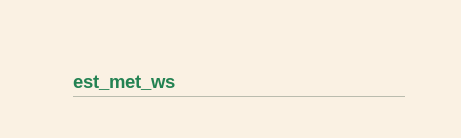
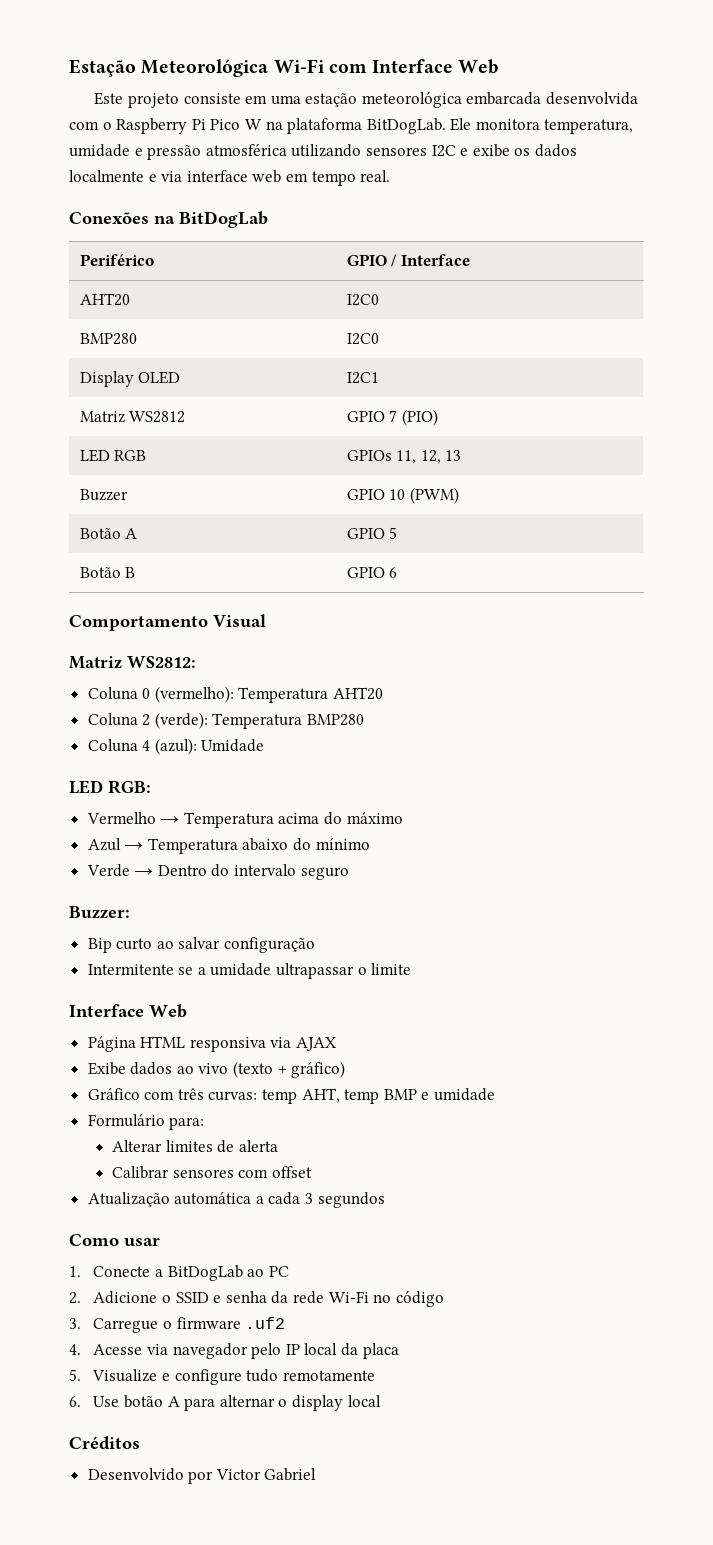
[73,75,175,90] est_met_ws -> [69,59,500,77] [94,92,639,108] [69,118,634,134] [69,144,577,160] [69,170,391,186] [69,211,268,228] [79,254,154,266] [346,254,470,267] [79,293,130,306] [346,294,379,306] [79,333,137,345] [346,333,379,345] [79,371,181,387] [346,372,379,384] [79,411,186,423] [346,409,438,426] [79,449,147,462] [346,450,462,464] [79,489,128,501] [346,487,459,504] [79,528,138,539] [346,527,398,539] [79,567,136,578] [346,567,398,578] [69,614,266,631] [69,656,196,669] [87,686,384,703] [87,712,365,729] [87,738,265,755] [69,780,151,794] [86,812,403,828] [87,838,370,854] [86,864,349,880] [69,906,130,919] [87,937,316,953] [87,963,412,979] [69,1004,187,1018] [87,1036,337,1052] [87,1061,346,1078] [87,1088,496,1104] [87,1114,205,1130] [112,1140,278,1153] [112,1166,312,1179] [87,1192,385,1208] [69,1234,160,1247] [69,1265,289,1281] [69,1291,444,1307] [69,1317,286,1333] [69,1343,399,1359] [69,1369,375,1385] [69,1395,381,1411] [69,1436,140,1450] [87,1468,317,1484] Estação Meteorológica Wi-Fi com Interface Web // Este projeto consiste em uma estação meteorológica embarcada desenvolvida com o Raspberry Pi Pico W na plataforma BitDogLab. Ele monitora temperatura, umidade e pressão atmosférica utilizando sensores I2C e exibe os dados localmente e via interface web em tempo real. // Conexões na BitDogLab // Periférico | GPIO / Interface // AHT20 | I2C0 // BMP280 | I2C0 // Display OLED | I2C1 // Matriz WS2812 | GPIO 7 (PIO) // LED RGB | GPIOs 11, 12, 13 // Buzzer | GPIO 10 (PWM) // Botão A | GPIO 5 // Botão B | GPIO 6 // Comportamento Visual // Matriz WS2812: // Coluna 0 (vermelho): Temperatura AHT20 // Coluna 2 (verde): Temperatura BMP280 // Coluna 4 (azul): Umidade // LED RGB: // Vermelho → Temperatura acima do máximo // Azul → Temperatura abaixo do mínimo // Verde → Dentro do intervalo seguro // Buzzer: // Bip curto ao salvar configuração // Intermitente se a umidade ultrapassar o limite // Interface Web // Página HTML responsiva via AJAX // Exibe dados ao vivo (texto + gráfico) // Gráfico com três curvas: temp AHT, temp BMP e umidade // Formulário para: // Alterar limites de alerta // Calibrar sensores com offset // Atualização automática a cada 3 segundos // Como usar // 1. Conecte a BitDogLab ao PC // 2. Adicione o SSID e senha da rede Wi-Fi no código // 3. Carregue o firmware .uf2 // 4. Acesse via navegador pelo IP local da placa // 5. Visualize e configure tudo remotamente // 6. Use botão A para alternar o display local // Créditos // Desenvolvido por Victor Gabriel

